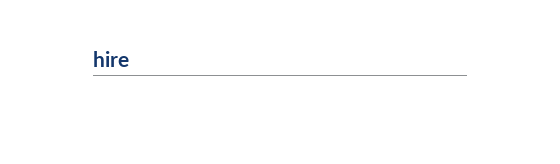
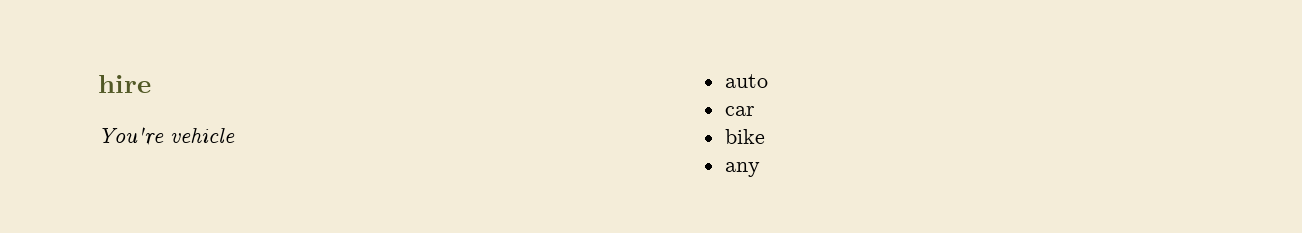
(129, 59) none -> [98,127,235,146] [724,74,768,88] [724,106,755,116] [724,129,765,144] [724,162,760,177] // You're vehicle // auto // car // bike // any

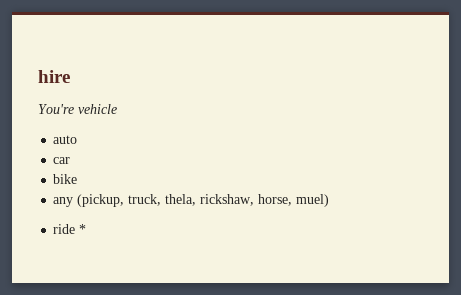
(760, 169) none -> [77,194,330,207] [53,224,87,234] (pickup, truck, thela, rickshaw, horse, muel) // ride *

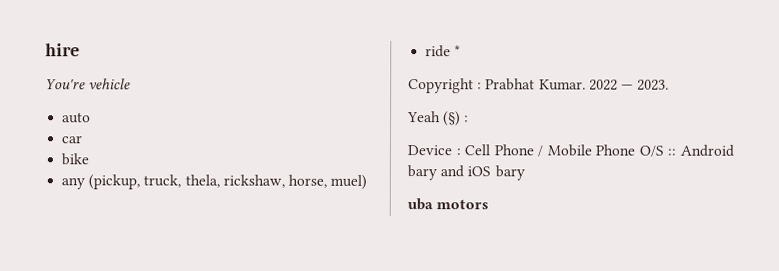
(87, 229) none -> [408,78,670,94] [407,111,470,127] [407,144,734,157] [407,165,525,181] [407,198,490,211] // Copyright : Prabhat Kumar. 2022 — 2023. // Yeah (§) : // Device : Cell Phone / Mobile Phone O/S :: Android bary and iOS bary // uba motors

